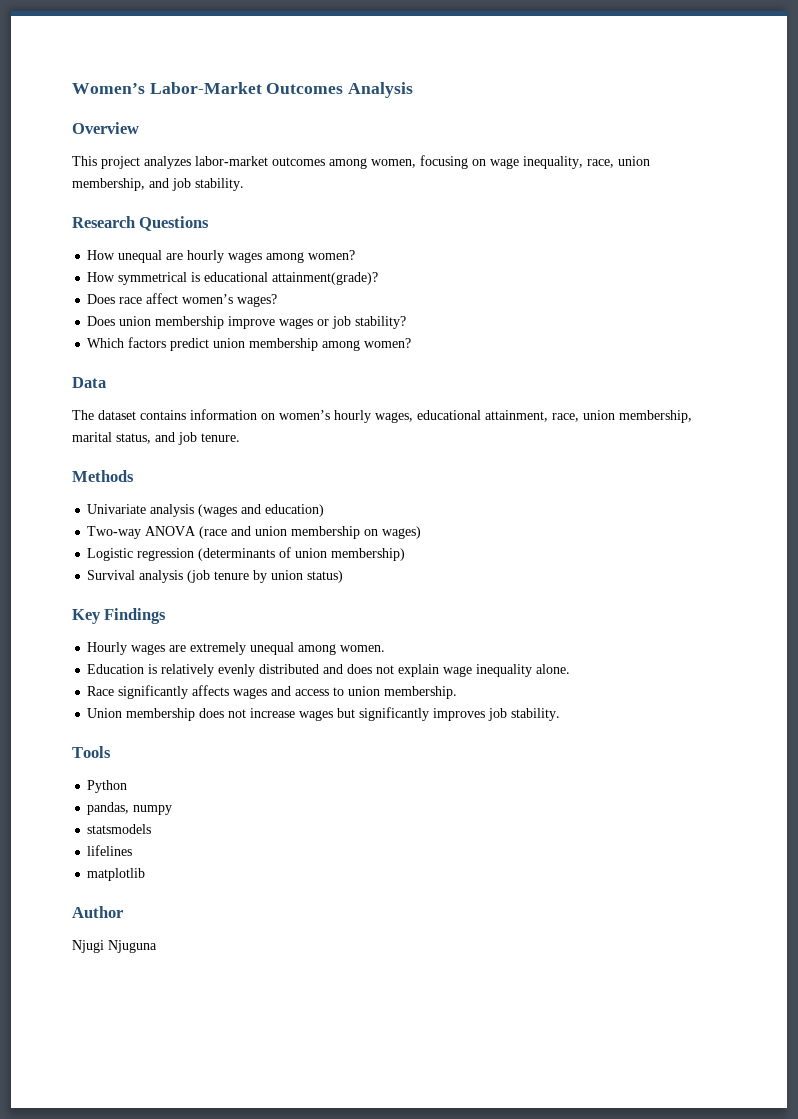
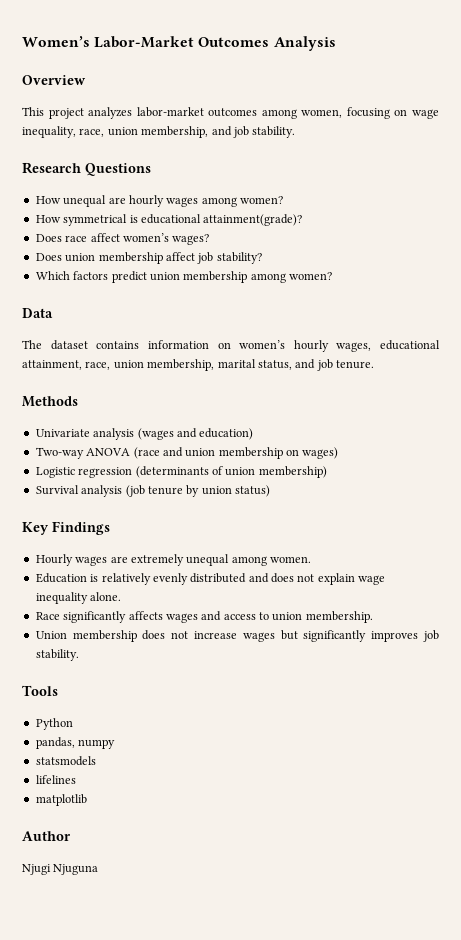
[228,316,330,329] improve wages or -> [165,252,195,261] affect

